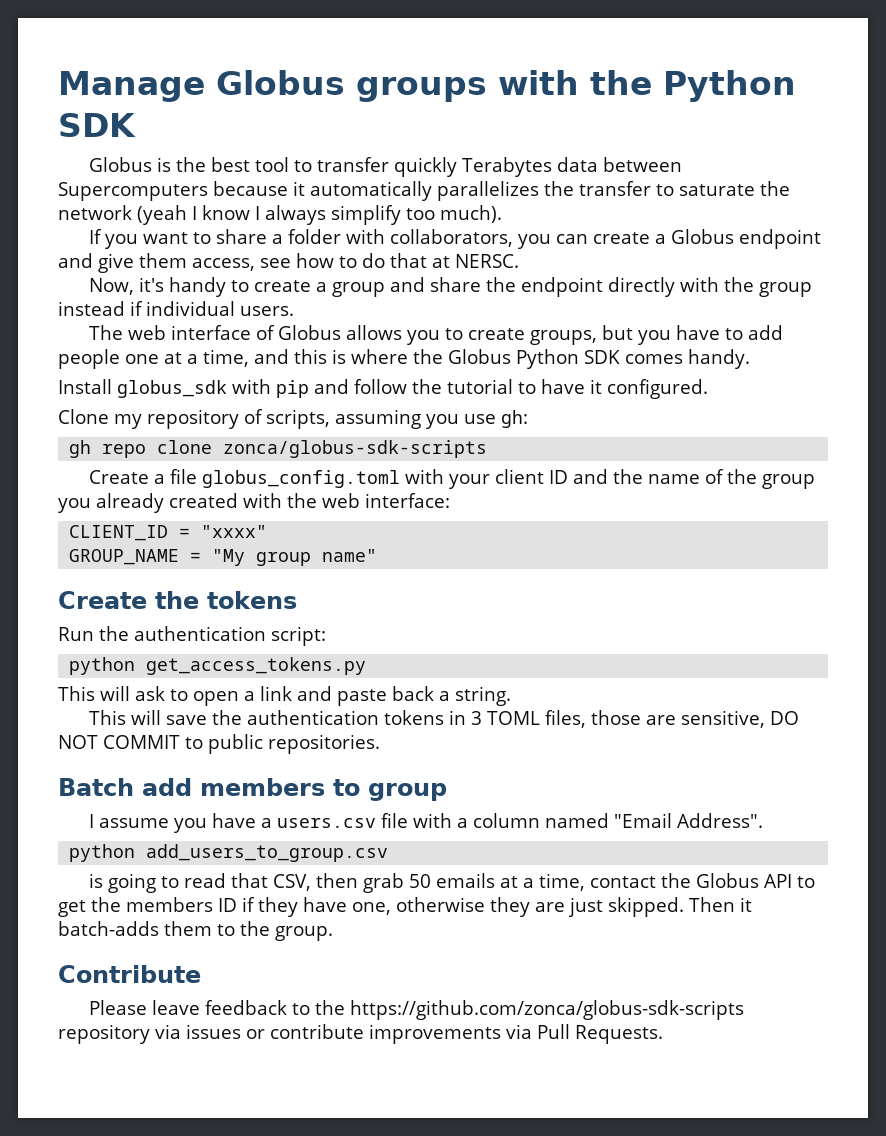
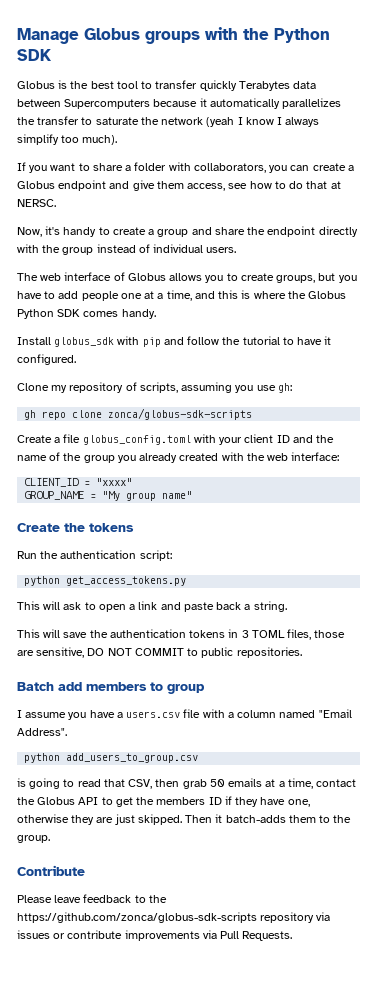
[130,301,143,316] if -> [138,244,150,253] of

